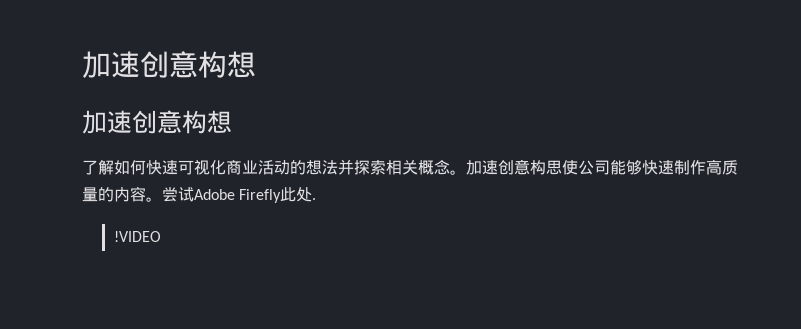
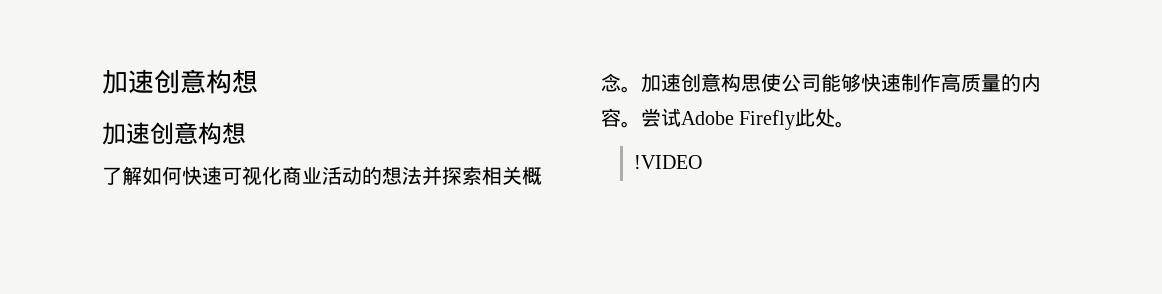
[312,198,317,200] . -> [835,121,856,128] 。

